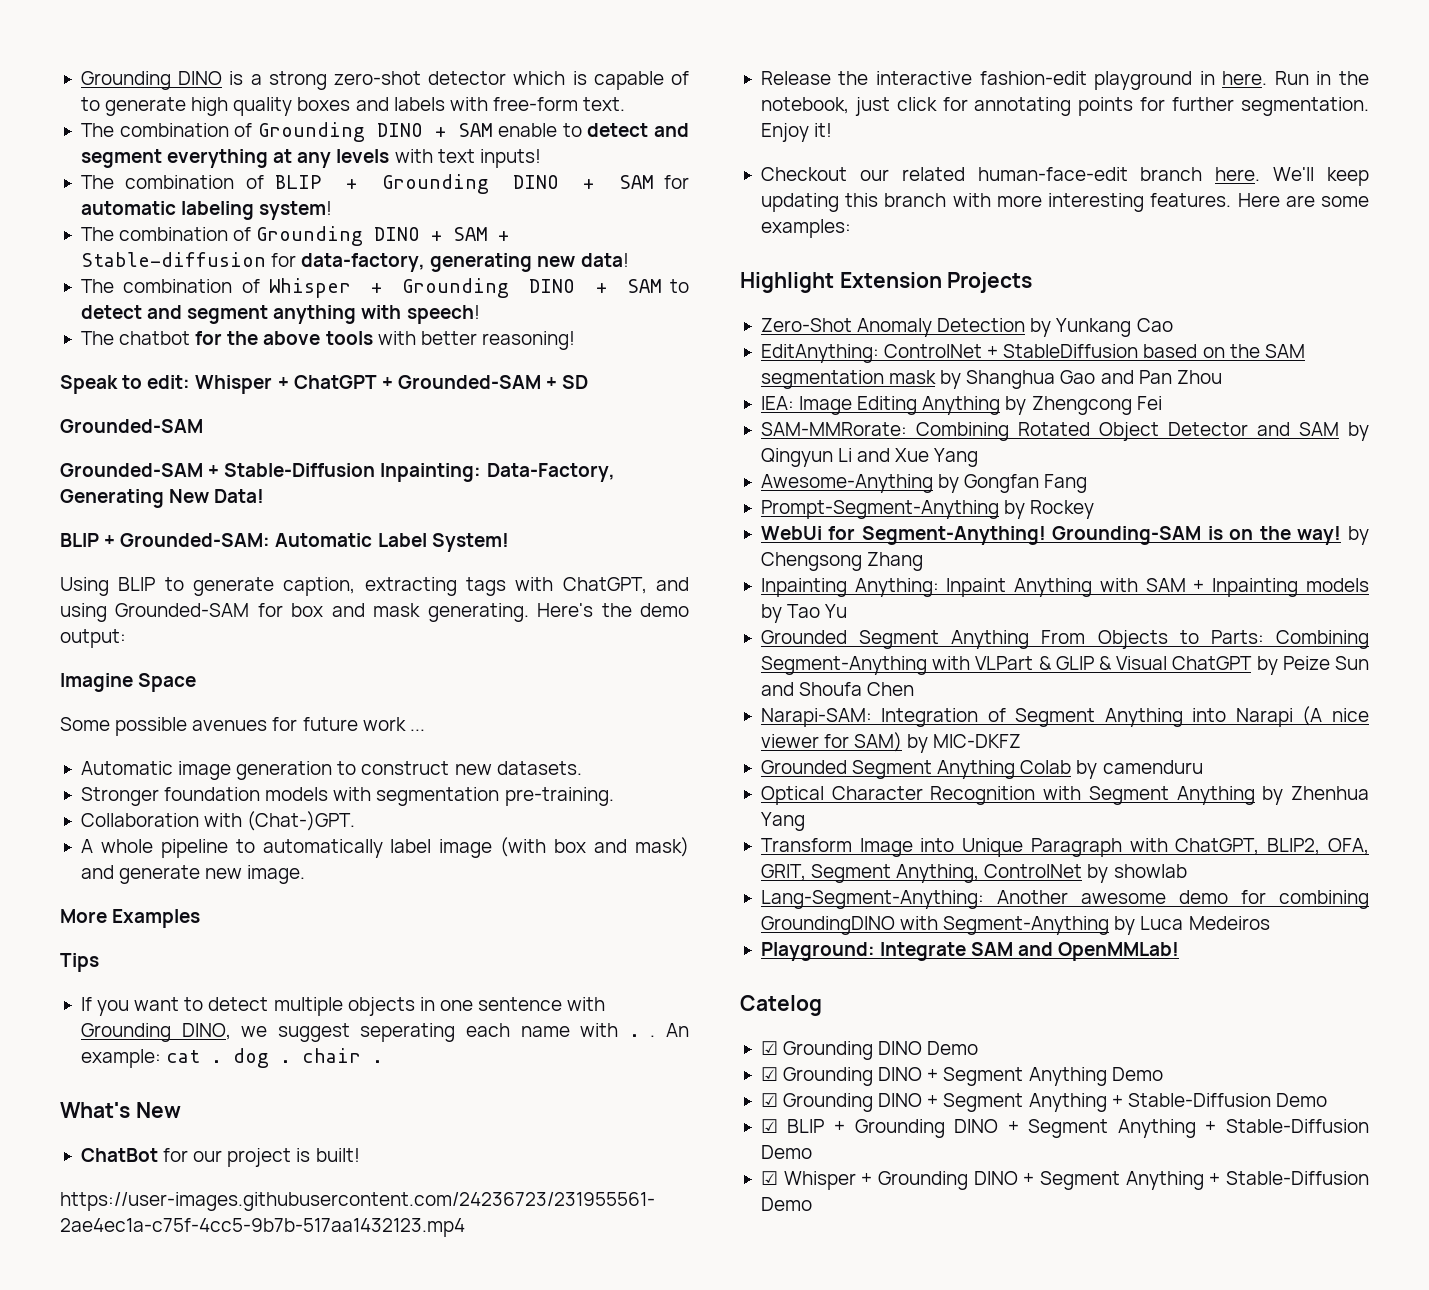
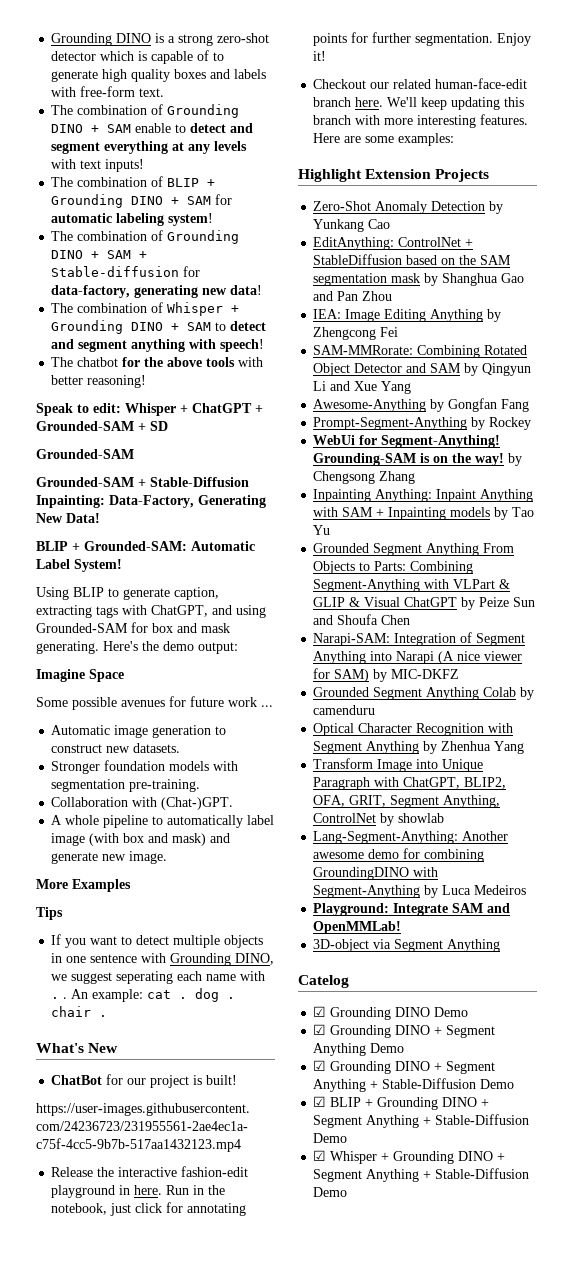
(1180, 951) none -> [313,939,501,952] // 3D-object via Segment Anything

